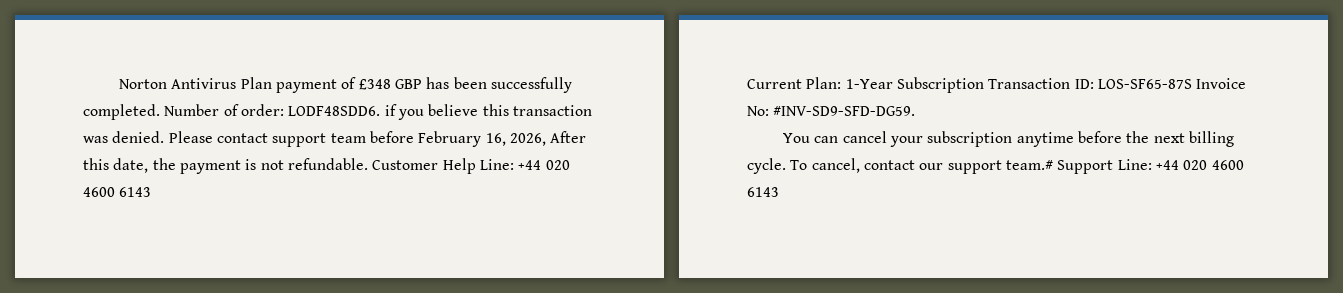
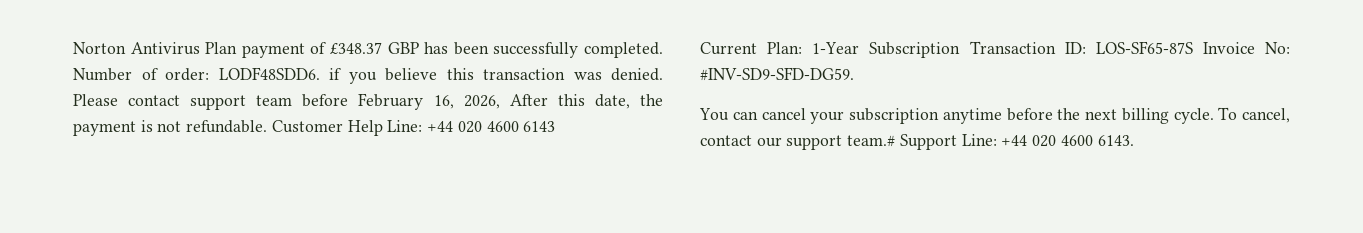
[358,79,391,90] £348 -> [330,42,382,54] £348.37
[747,187,779,197] 6143 -> [1097,135,1134,146] 6143.

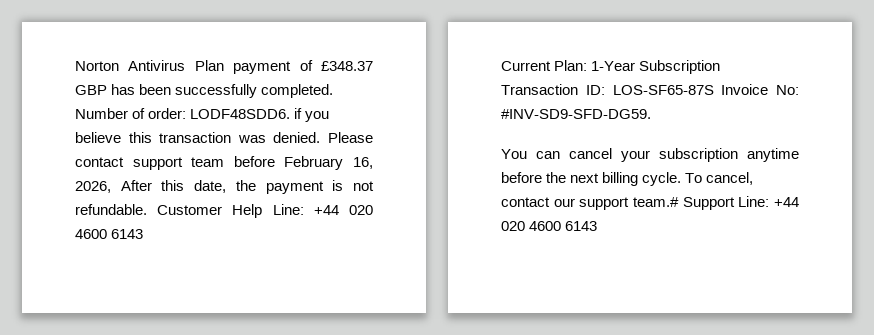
[1097,135,1134,146] 6143. -> [565,221,598,231] 6143

